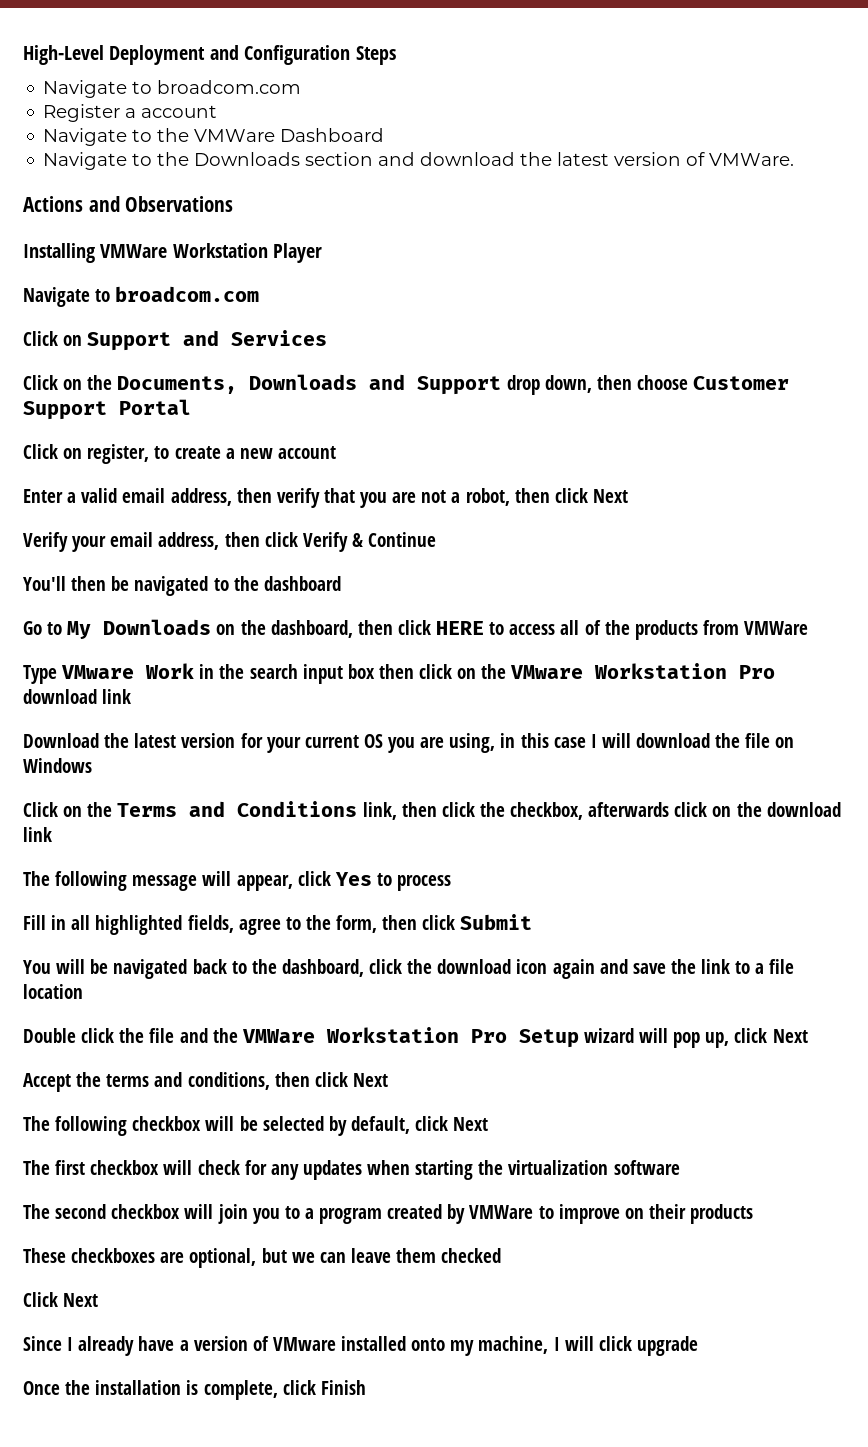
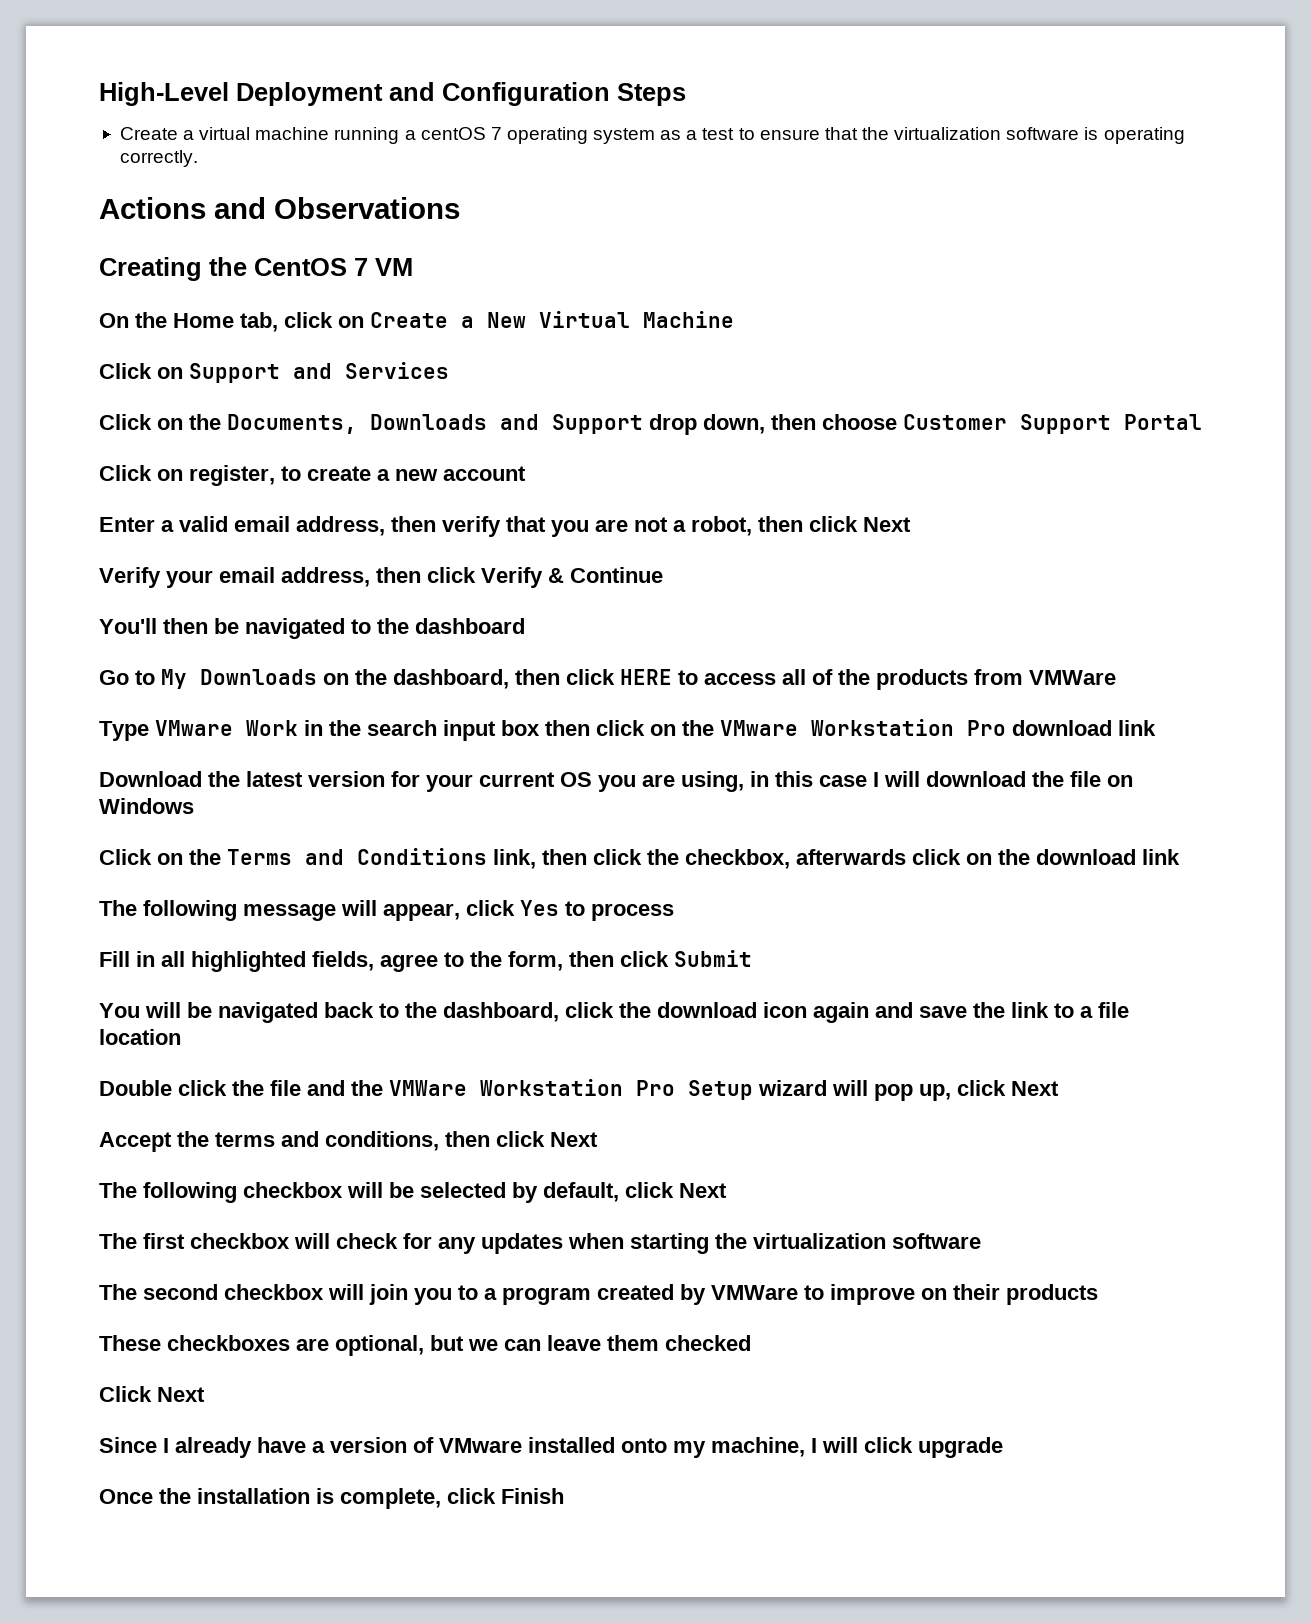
[43,80,302,98] [43,104,218,122] [43,128,385,146] [43,152,795,170] [23,196,234,212] [23,243,323,263] [23,286,260,307] Navigate to broadcom.com // Register a account // Navigate to the VMWare Dashboard // Navigate to the Downloads section and download the latest version of VMWare. // Actions and Observations // Installing VMWare Workstation Player // Navigate to broadcom.com -> [119,127,1185,144] [119,150,198,167] [99,197,460,219] [99,257,413,281] [99,311,734,332] Create a virtual machine running a centOS 7 operating system as a test to ensure that the virtualization software is operating correctly. // Actions and Observations // Creating the CentOS 7 VM // On the Home tab, click on Create a New Virtual Machine

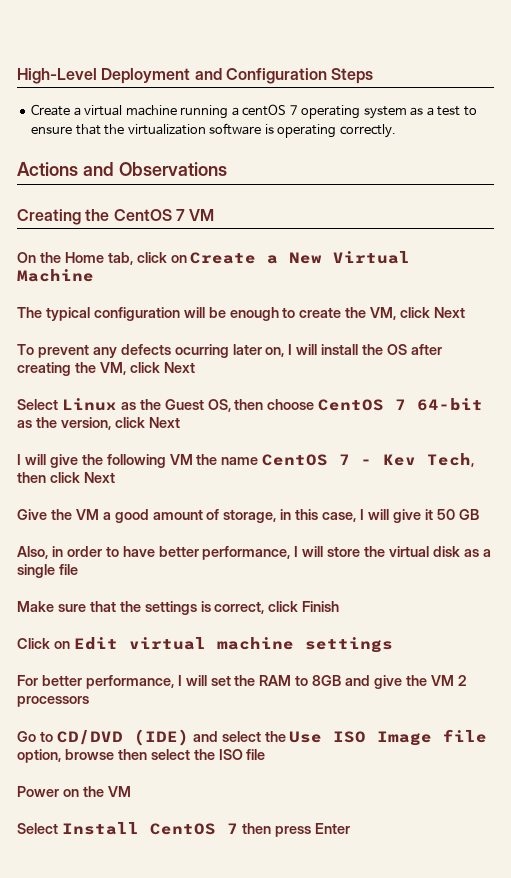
[99,362,449,383] [99,414,1202,435] [99,465,526,486] [99,516,911,537] [99,567,663,588] [99,618,525,639] [99,669,1116,690] [99,719,1156,741] [99,771,1133,792] [99,798,194,814] [99,848,1180,869] [99,900,674,921] [99,950,752,972] [99,1002,1129,1023] [99,1029,181,1045] [99,1079,1059,1101] [99,1131,598,1152] [99,1182,727,1203] [99,1233,981,1254] [99,1284,1098,1305] [99,1335,751,1356] [99,1386,205,1402] [99,1437,1003,1458] [99,1488,564,1509] Click on Support and Services // Click on the Documents, Downloads and Support drop down, then choose Customer Support Portal // Click on register, to create a new account // Enter a valid email address, then verify that you are not a robot, then click Next // Verify your email address, then click Verify & Continue // You'll then be navigated to the dashboard // Go to My Downloads on the dashboard, then click HERE to access all of the products from VMWare // Type VMware Work in the search input box then click on the VMware Workstation Pro download link // Download the latest version for your current OS you are using, in this case I will download the file on Windows // Click on the Terms and Conditions link, then click the checkbox, afterwards click on the download link // The following message will appear, click Yes to process // Fill in all highlighted fields, agree to the form, then click Submit // You will be navigated back to the dashboard, click the download icon again and save the link to a file location // Double click the file and the VMWare Workstation Pro Setup wizard will pop up, click Next // Accept the terms and conditions, then click Next // The following checkbox will be selected by default, click Next // The first checkbox will check for any updates when starting the virtualization software // The second checkbox will join you to a program created by VMWare to improve on their products // These checkboxes are optional, but we can leave them checked // Click Next // Since I already have a version of VMware installed onto my machine, I will click upgrade // Once the installation is complete, click Finish -> [17,307,466,321] [17,344,442,358] [17,362,195,376] [17,398,484,412] [17,417,180,430] [17,453,475,468] [17,472,115,483] [17,509,479,523] [17,546,491,560] [17,564,78,578] [17,601,340,615] [17,637,393,653] [17,675,467,689] [17,696,89,707] [17,729,488,746] [17,749,266,763] [17,786,131,797] [17,822,350,837] The typical configuration will be enough to create the VM, click Next // To prevent any defects ocurring later on, I will install the OS after creating the VM, click Next // Select Linux as the Guest OS, then choose CentOS 7 64-bit as the version, click Next // I will give the following VM the name CentOS 7 - Kev Tech, then click Next // Give the VM a good amount of storage, in this case, I will give it 50 GB // Also, in order to have better performance, I will store the virtual disk as a single file // Make sure that the settings is correct, click Finish // Click on Edit virtual machine settings // For better performance, I will set the RAM to 8GB and give the VM 2 processors // Go to CD/DVD (IDE) and select the Use ISO Image file option, browse then select the ISO file // Power on the VM // Select Install CentOS 7 then press Enter

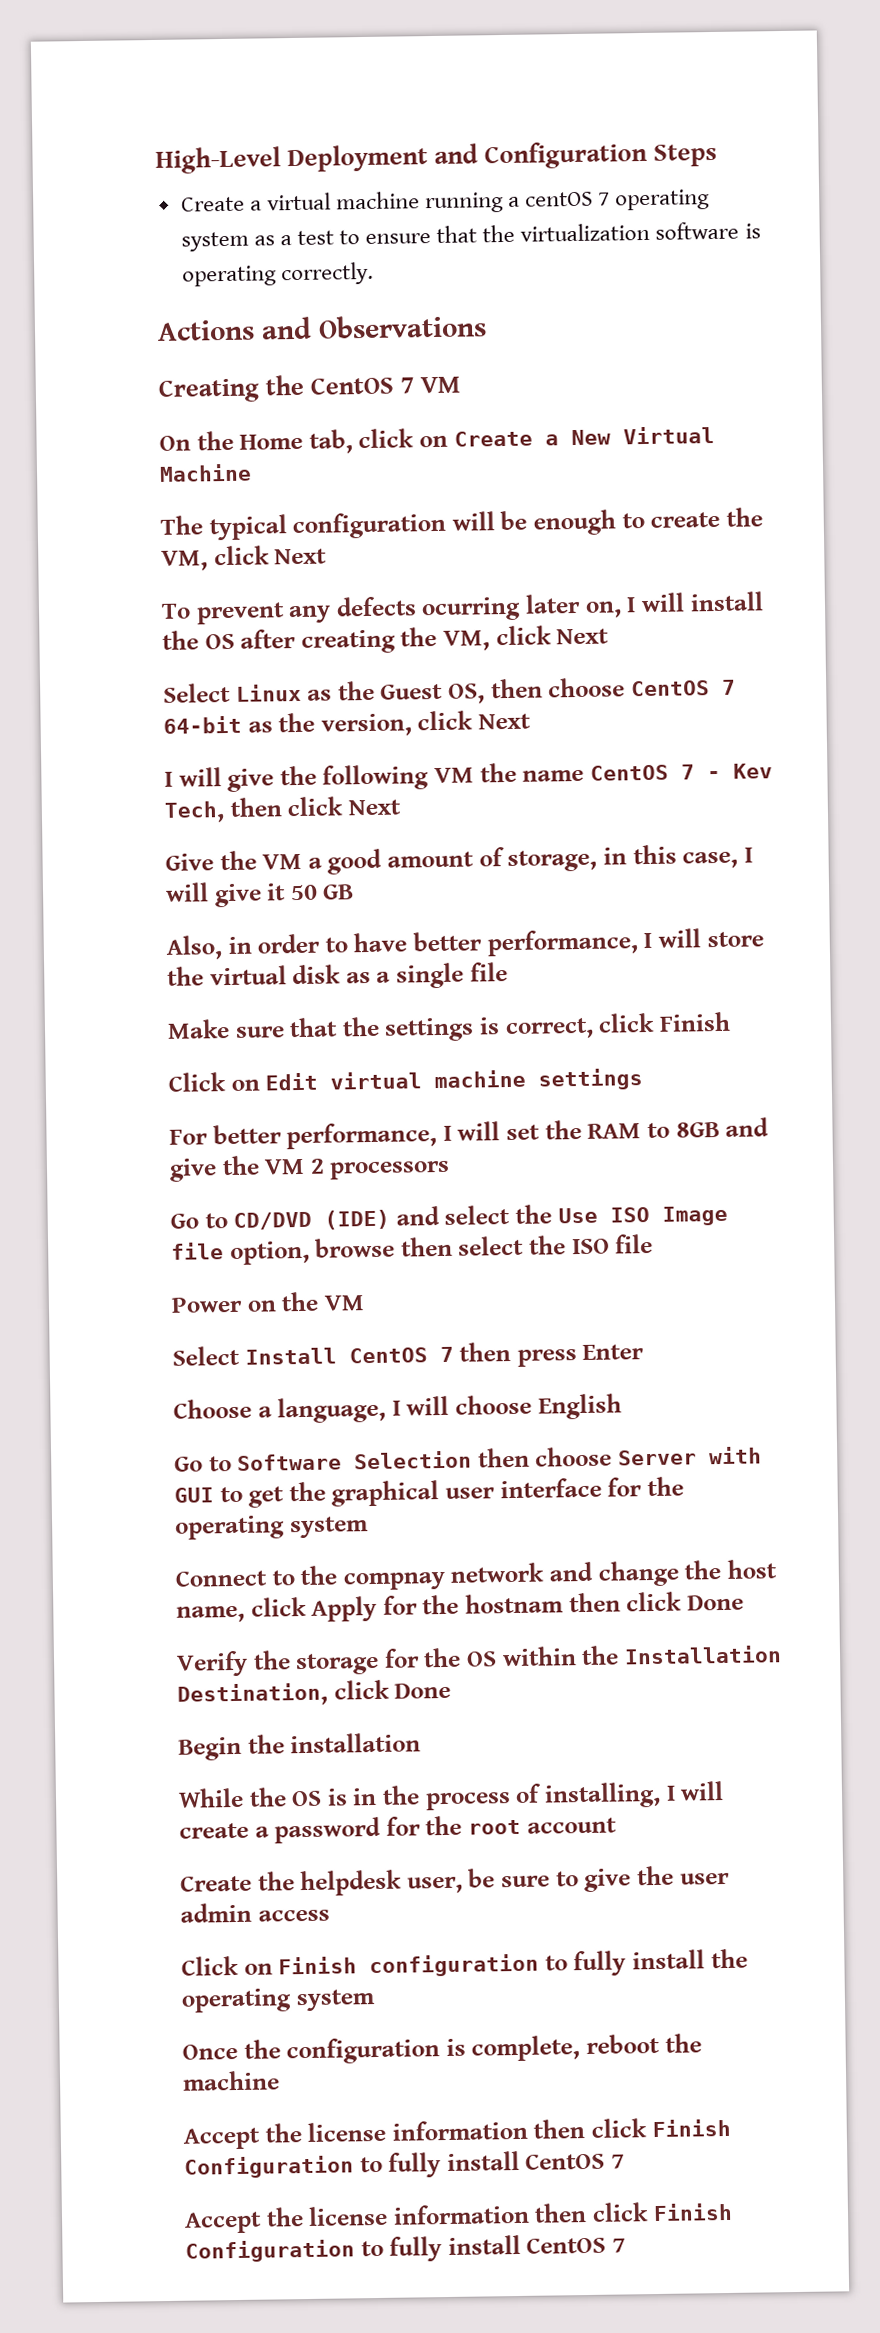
(350, 828) none -> [173,1393,622,1424] [174,1446,763,1472] [174,1476,684,1508] [174,1515,369,1540] [175,1559,777,1591] [176,1591,744,1623] [176,1645,782,1677] [177,1679,452,1707] [178,1732,422,1761] [178,1781,725,1811] [179,1815,617,1844] [180,1865,730,1897] [180,1902,330,1923] [181,1948,748,1978] [181,1988,376,2013] [182,2033,702,2065] [182,2070,280,2091] [183,2118,731,2150] [184,2150,626,2179] [184,2202,733,2234] [185,2234,627,2263] // Choose a language, I will choose English // Go to Software Selection then choose Server with GUI to get the graphical user interface for the operating system // Connect to the compnay network and change the host name, click Apply for the hostnam then click Done // Verify the storage for the OS within the Installation Destination, click Done // Begin the installation // While the OS is in the process of installing, I will create a password for the root account // Create the helpdesk user, be sure to give the user admin access // Click on Finish configuration to fully install the operating system // Once the configuration is complete, reboot the machine // Accept the license information then click Finish Configuration to fully install CentOS 7 // Accept the license information then click Finish Configuration to fully install CentOS 7

